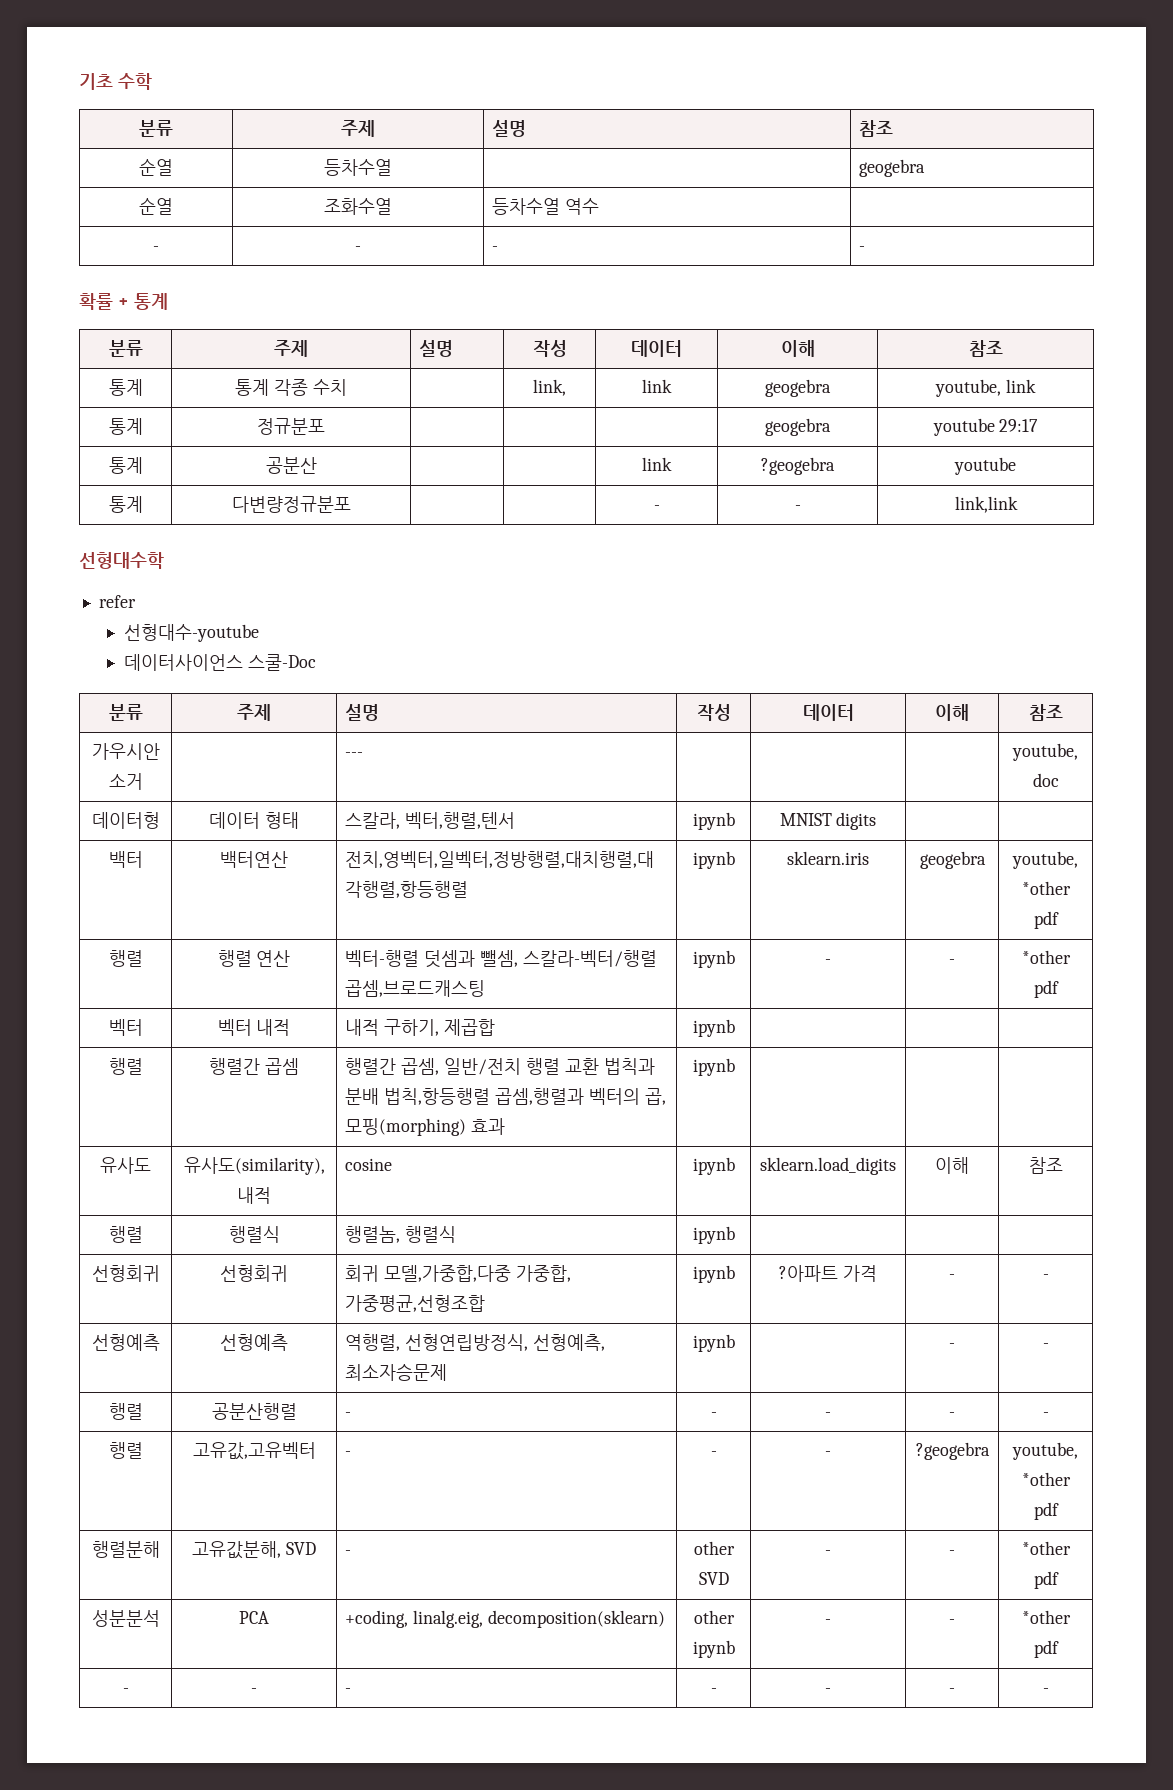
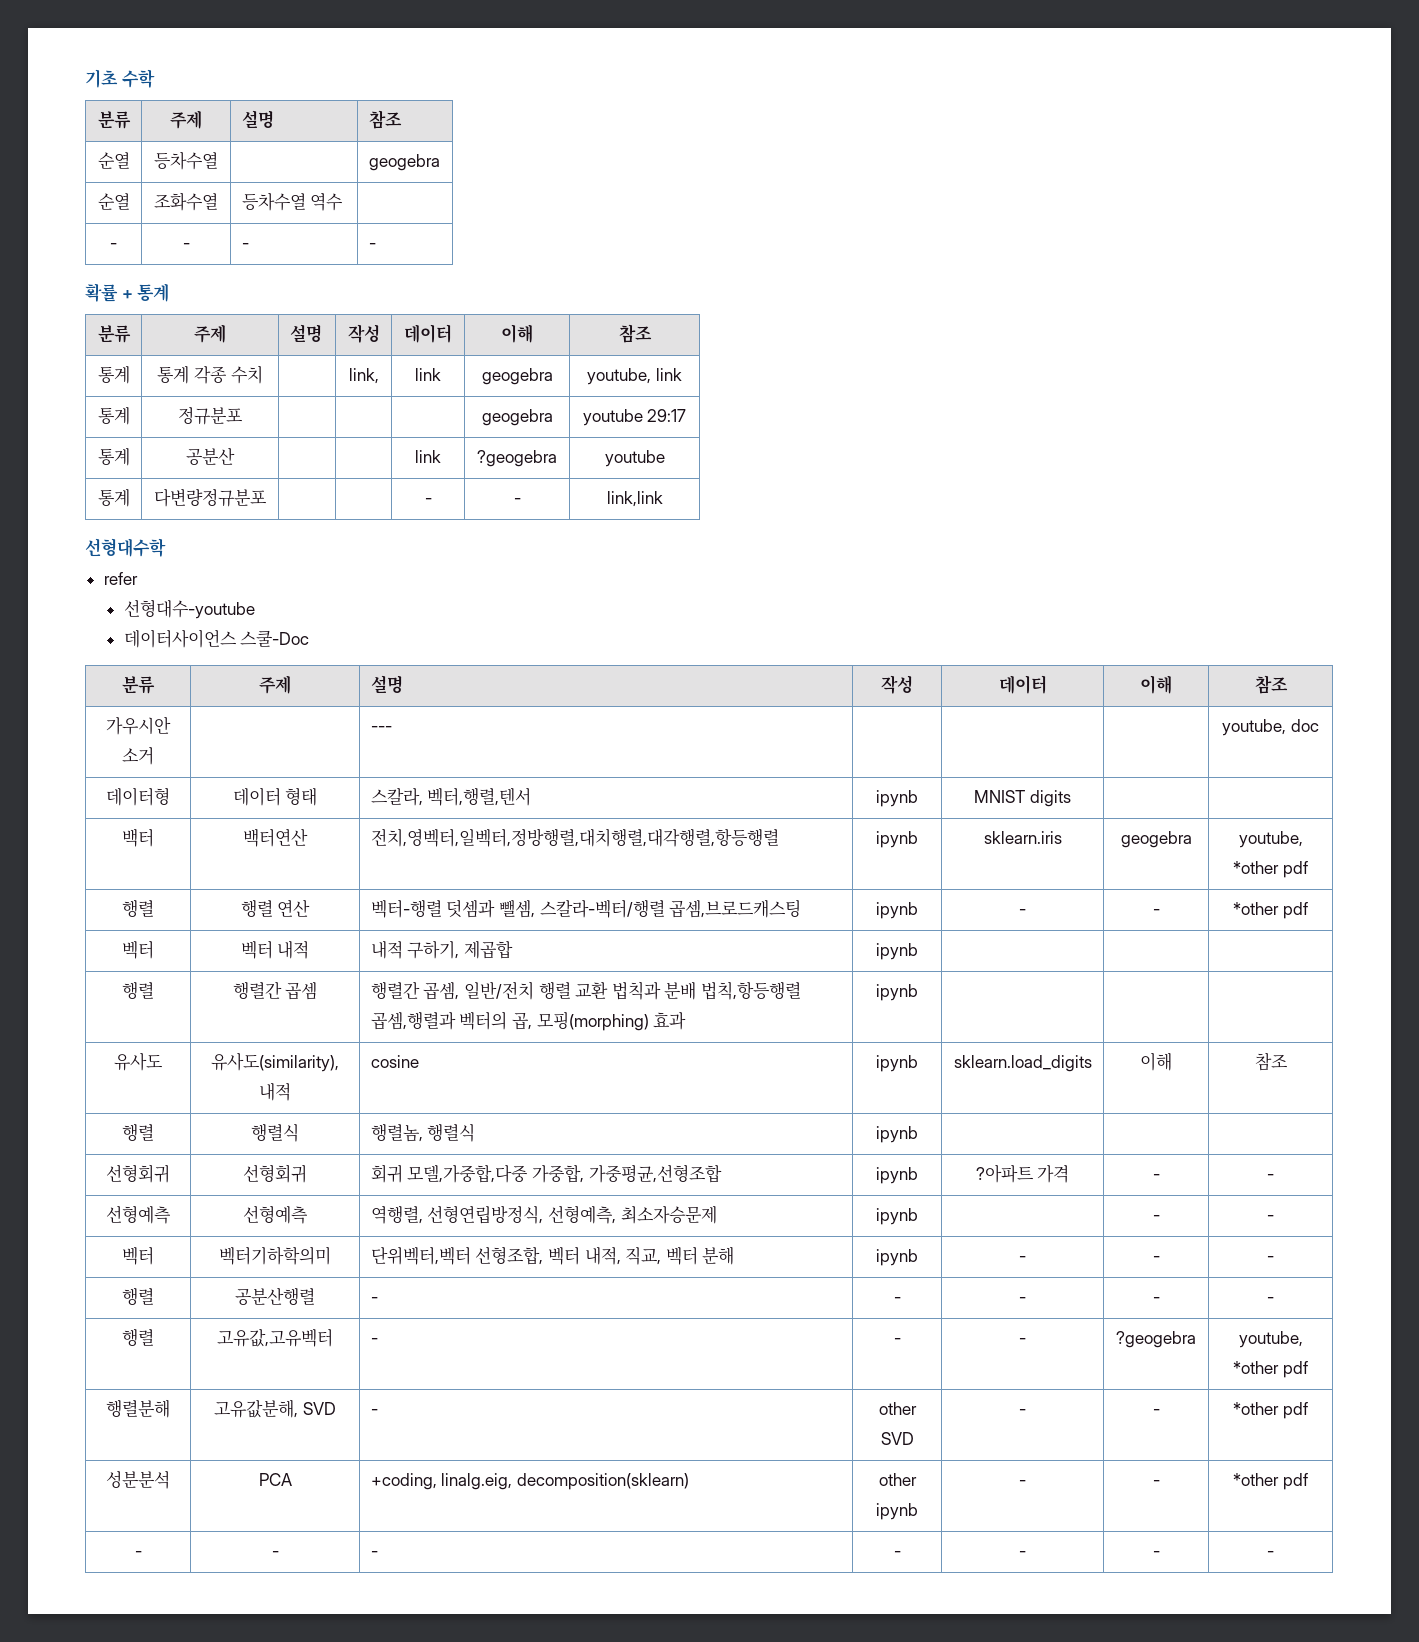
(1049, 1345) none -> [122,1247,154,1265] [219,1246,331,1265] [370,1246,735,1265] [876,1249,918,1266] [1019,1256,1026,1262] [1152,1256,1160,1262] [1267,1256,1274,1262] // 벡터 | 벡터기하학의미 | 단위벡터,벡터 선형조합, 벡터 내적, 직교, 벡터 분해 | ipynb | - | - | -

